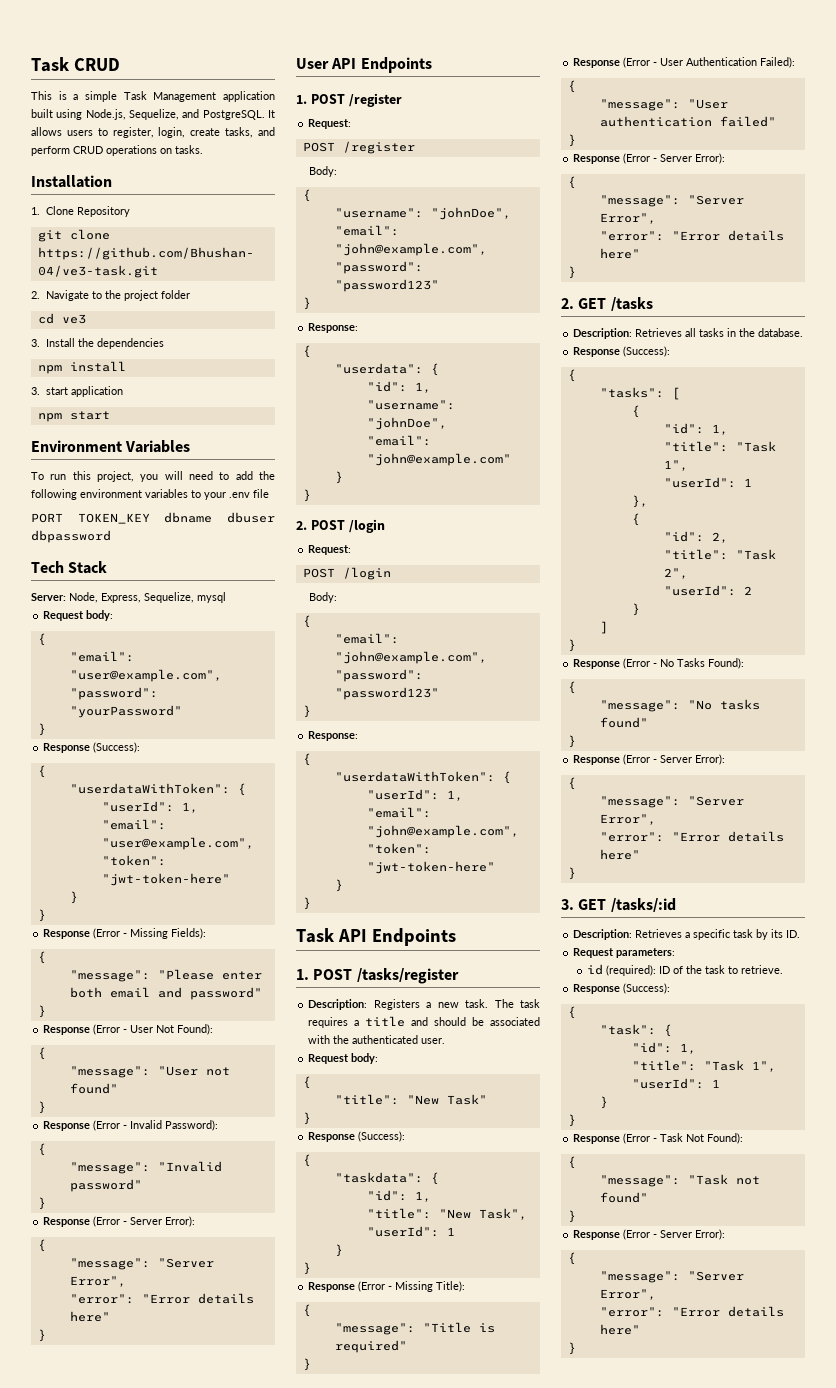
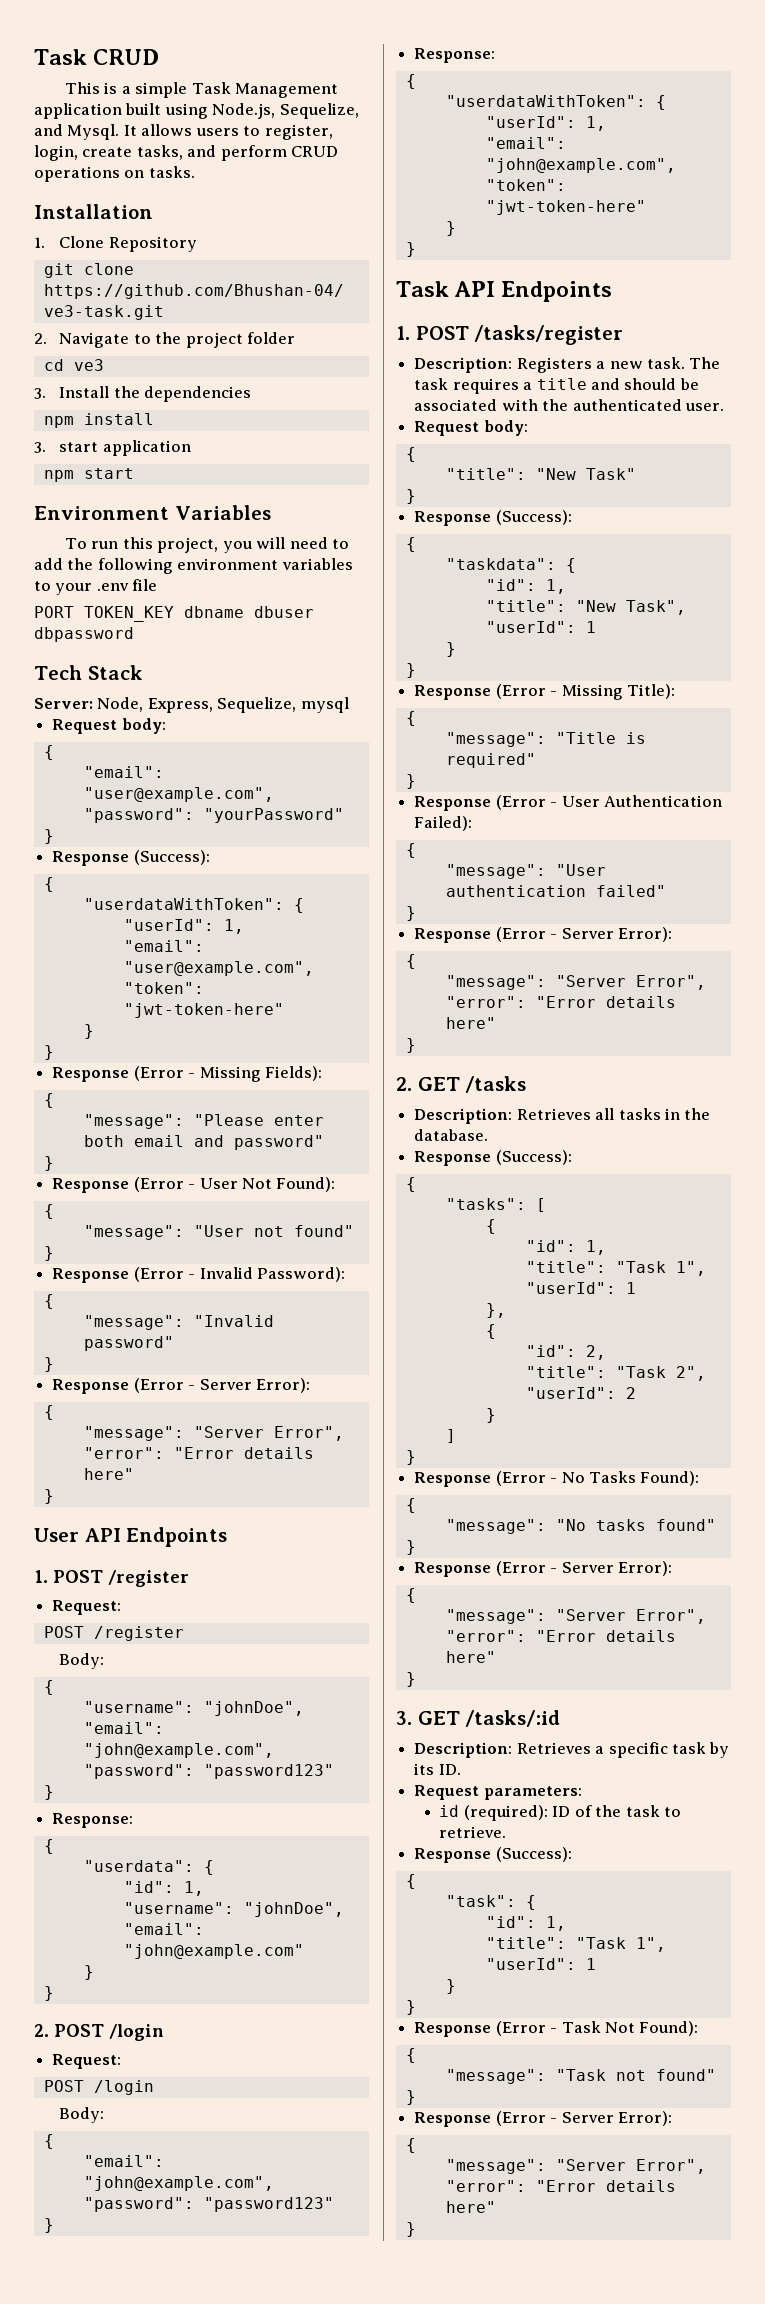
[202,110,265,120] PostgreSQL. -> [67,124,120,140] Mysql.

